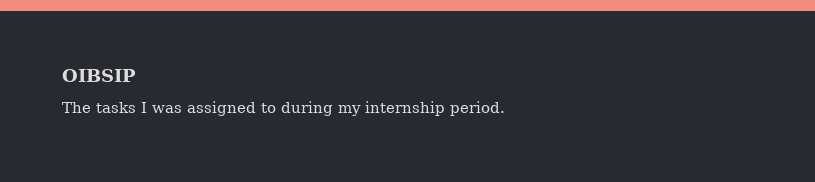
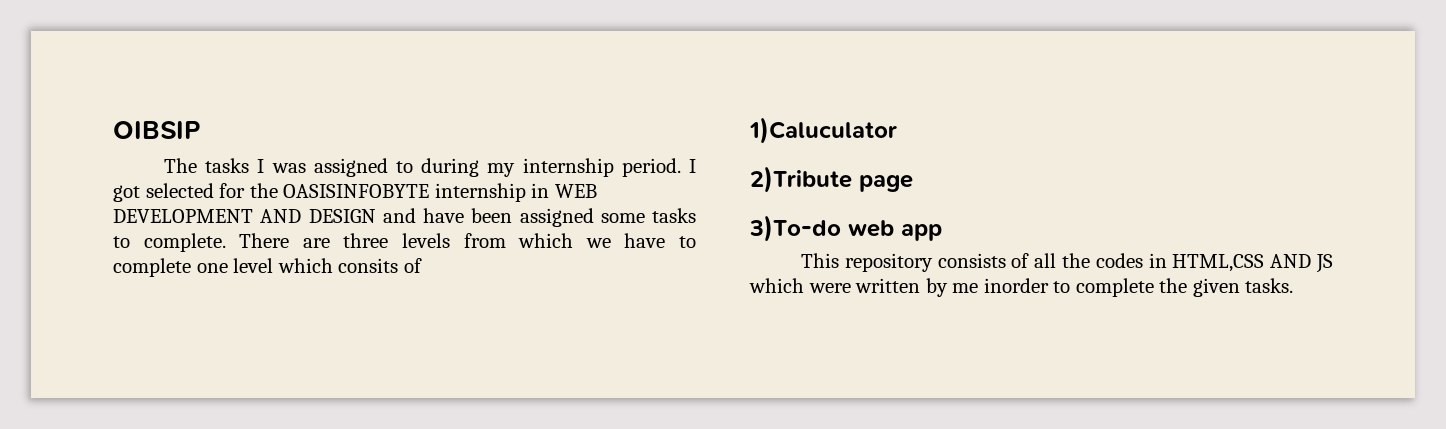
(505, 108) none -> [689,159,696,173] [113,183,597,202] [113,208,696,227] [113,233,697,252] [113,258,422,277] [749,117,897,144] [750,166,913,193] [749,215,942,242] [800,253,1333,273] [749,278,1294,297] I got selected for the OASISINFOBYTE internship in WEB DEVELOPMENT AND DESIGN and have been assigned some tasks to complete. There are three levels from which we have to complete one level which consits of // 1)Caluculator // 2)Tribute page // 3)To-do web app // This repository consists of all the codes in HTML,CSS AND JS which were written by me inorder to complete the given tasks.

